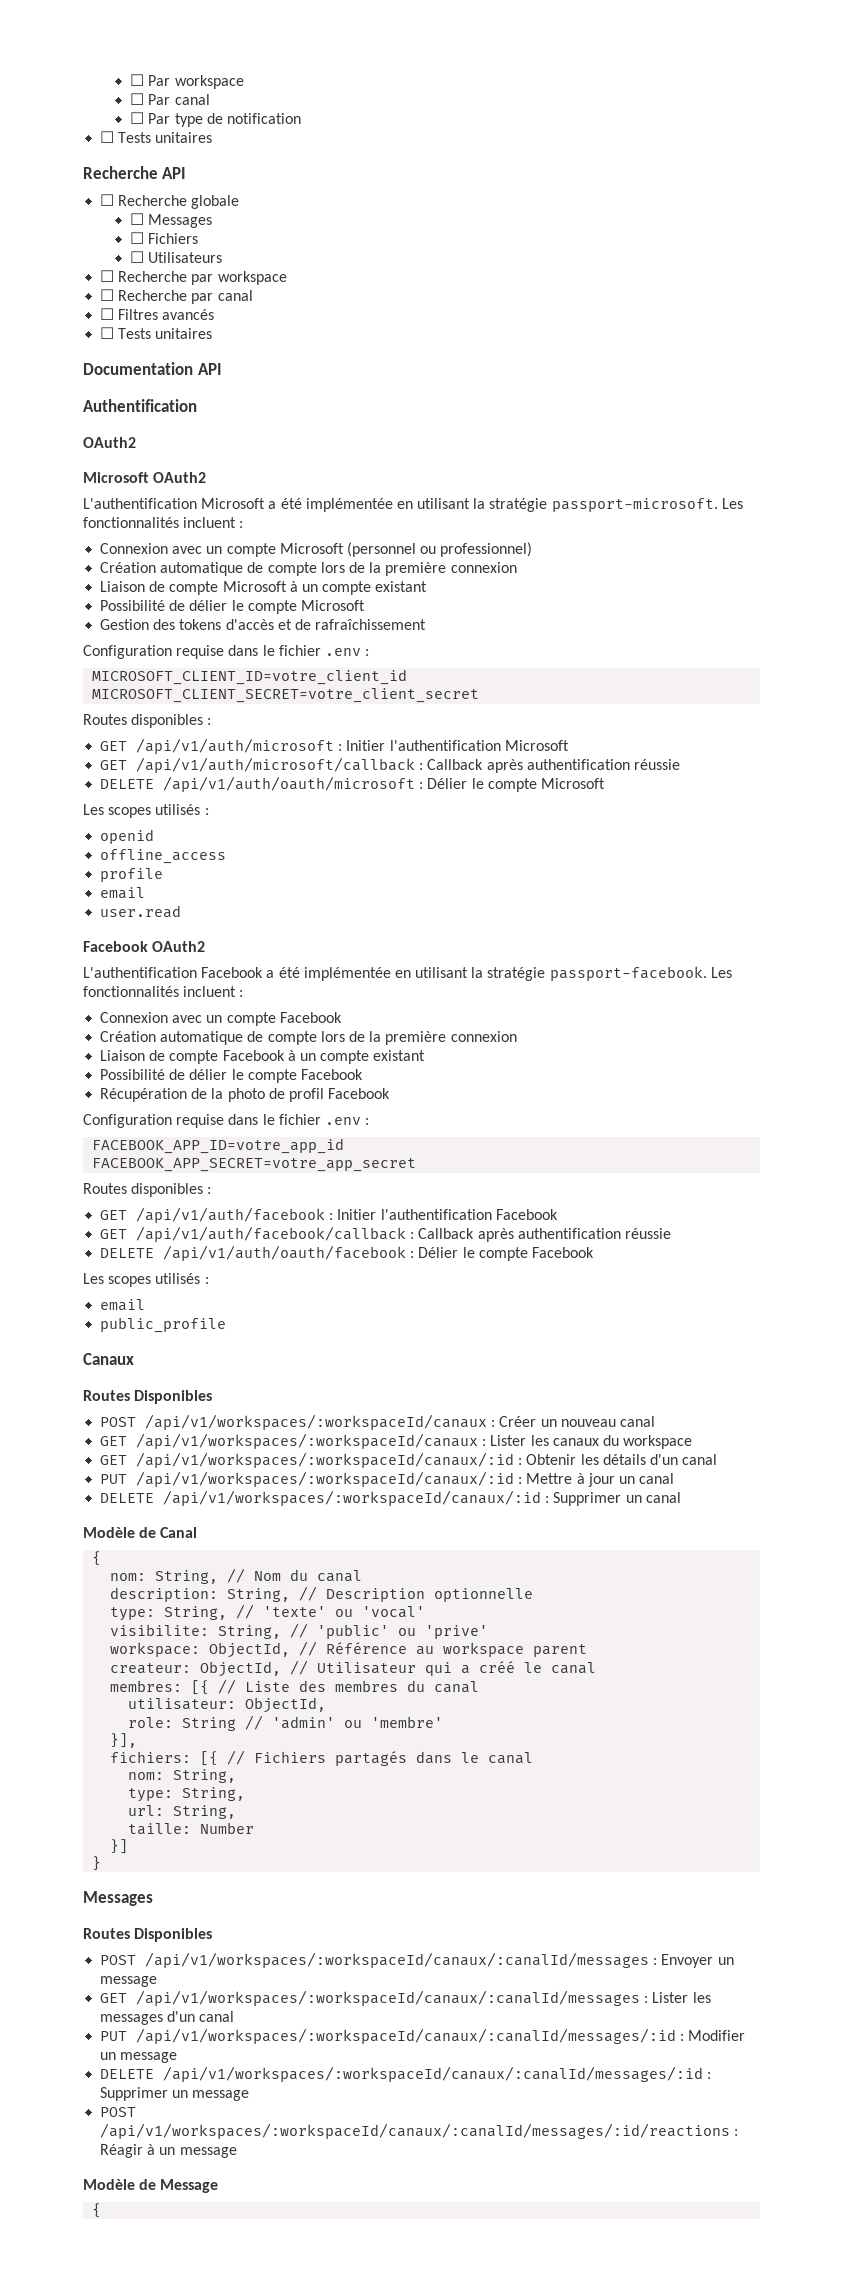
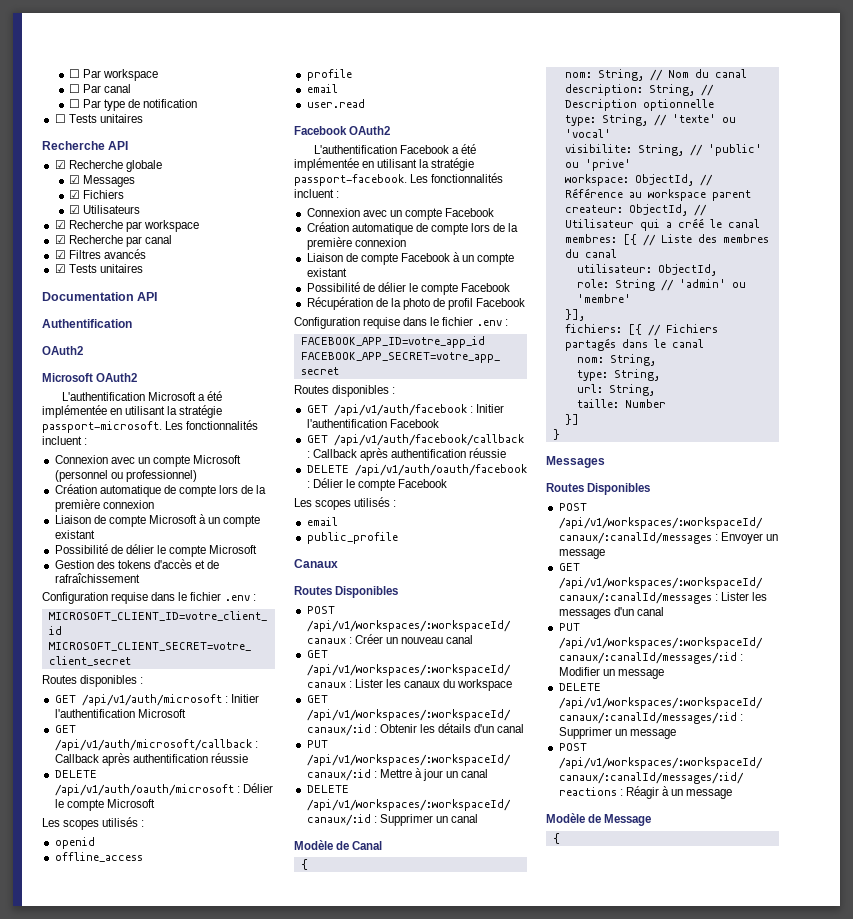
[100,194,115,206] ☐ -> [54,160,66,169] ☑
[130,213,213,228] [130,232,145,244] ☐ Messages // ☐ -> [69,175,136,187] [69,190,81,199] ☑ Messages // ☑
[130,251,145,263] ☐ -> [69,205,81,214] ☑
[100,270,115,282] ☐ -> [54,220,66,229] ☑
[100,289,115,301] ☐ -> [54,235,66,244] ☑
[100,308,115,320] ☐ -> [54,250,66,259] ☑
[100,327,115,339] ☐ -> [54,264,66,273] ☑

